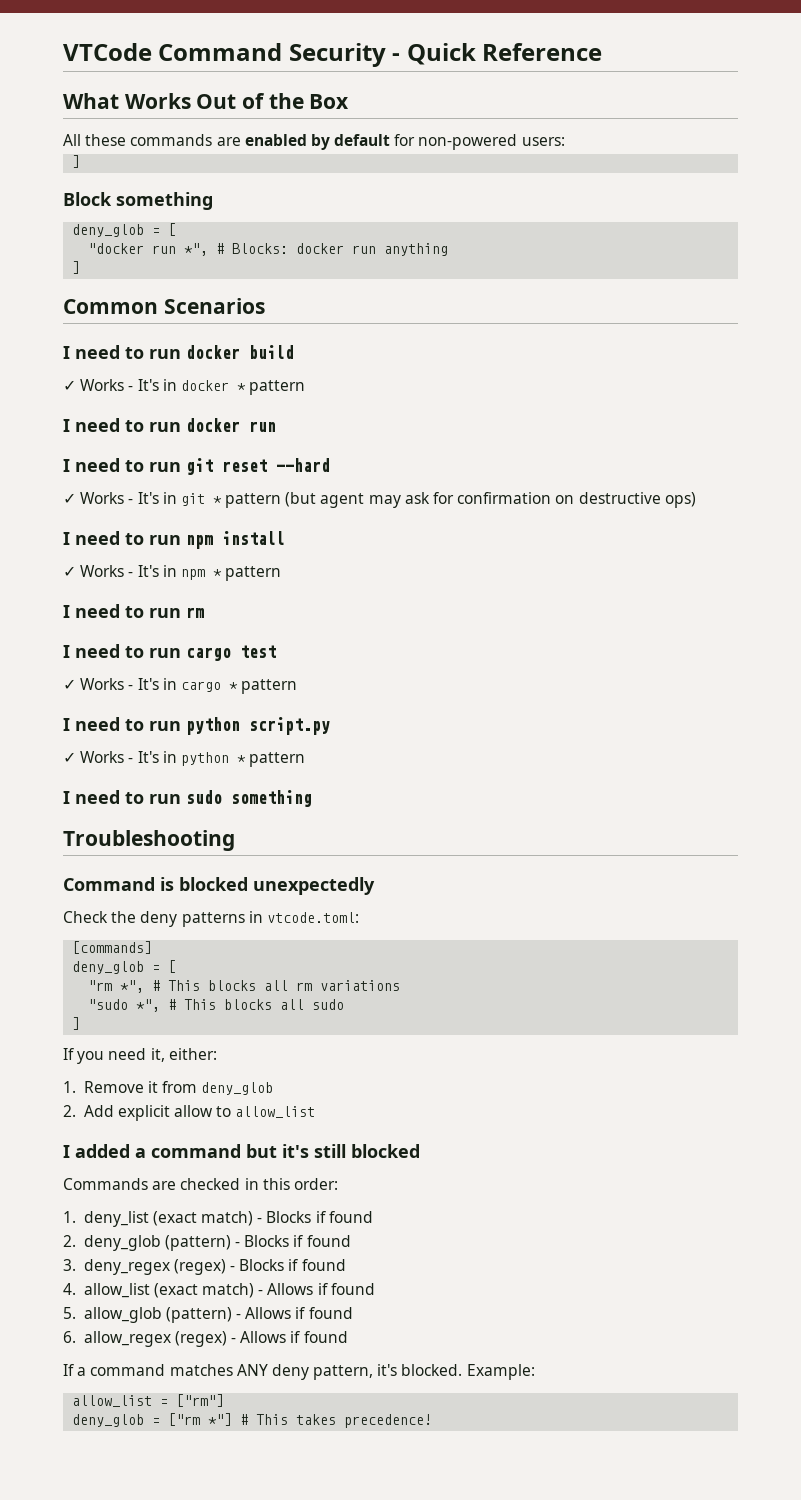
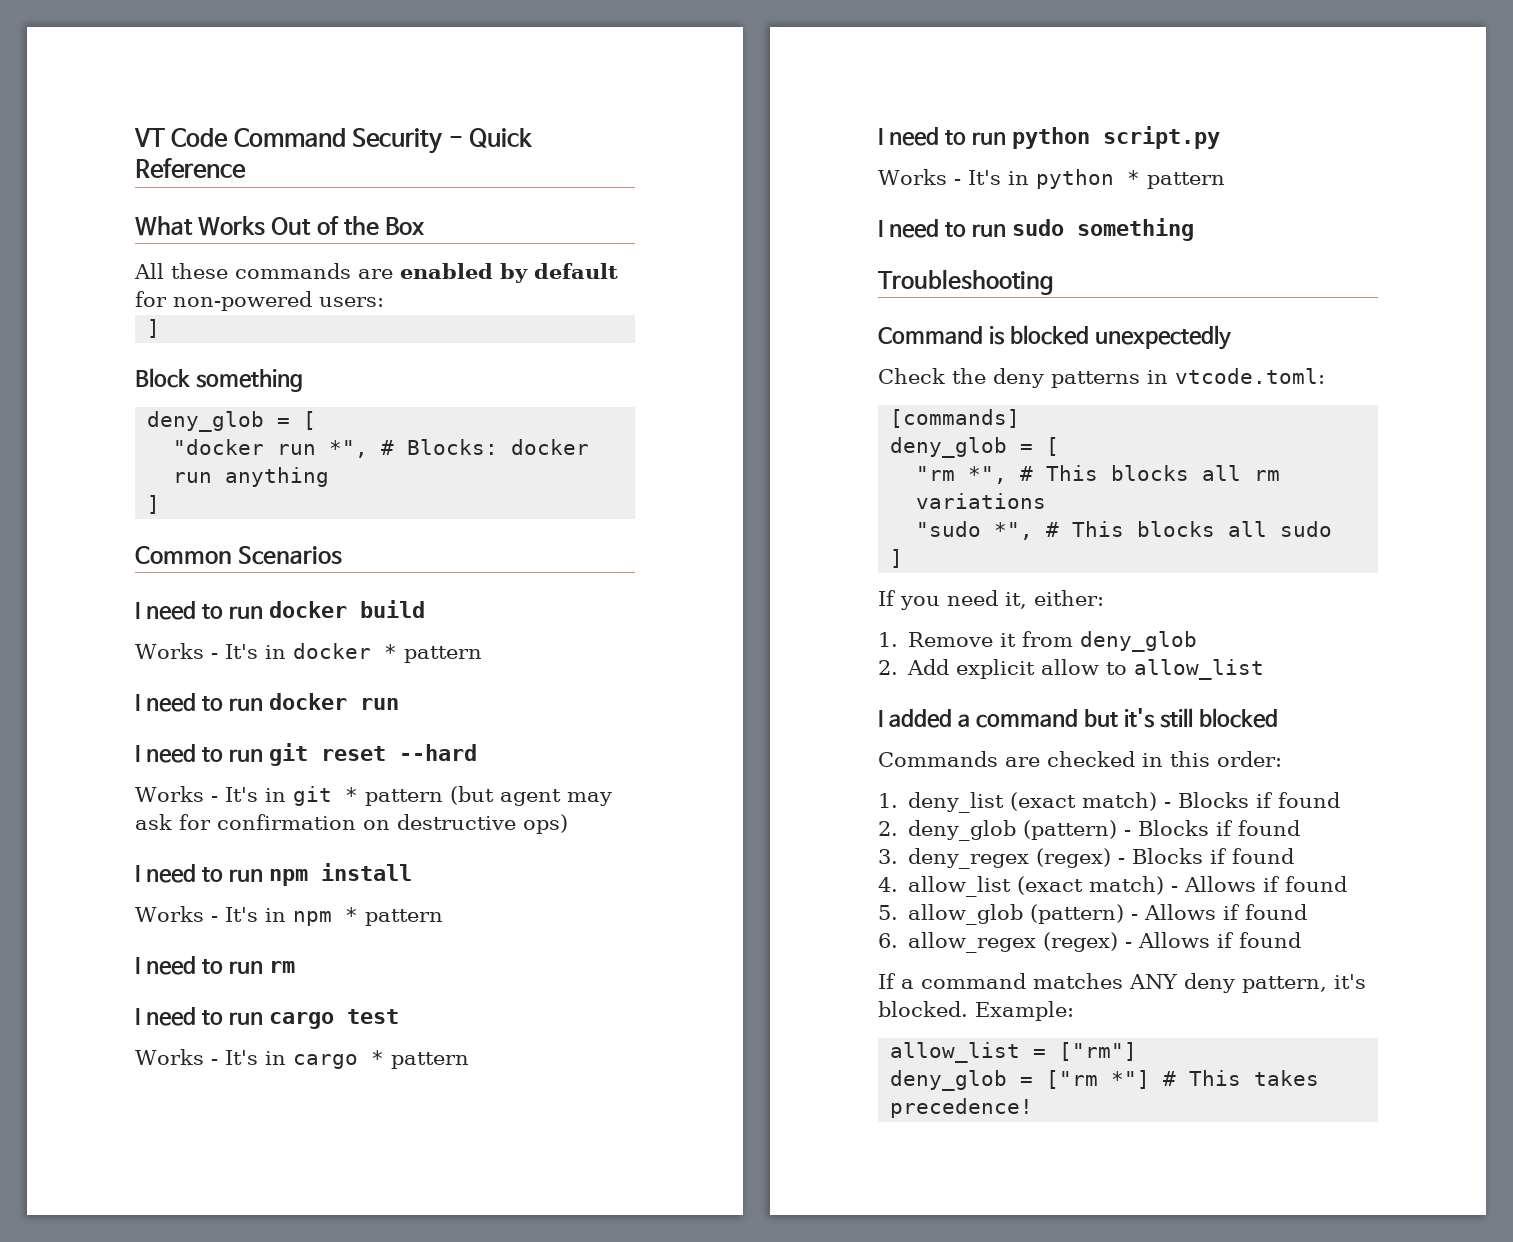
[63,43,152,61] VTCode -> [134,128,229,147] VT Code
[63,380,76,391] ✓ -> (425, 609) none
[63,493,76,504] ✓ -> (477, 752) none
[63,566,76,577] ✓ -> (412, 872) none
[63,679,76,690] ✓ -> (399, 1016) none
[63,752,76,763] ✓ -> (1220, 137) none

